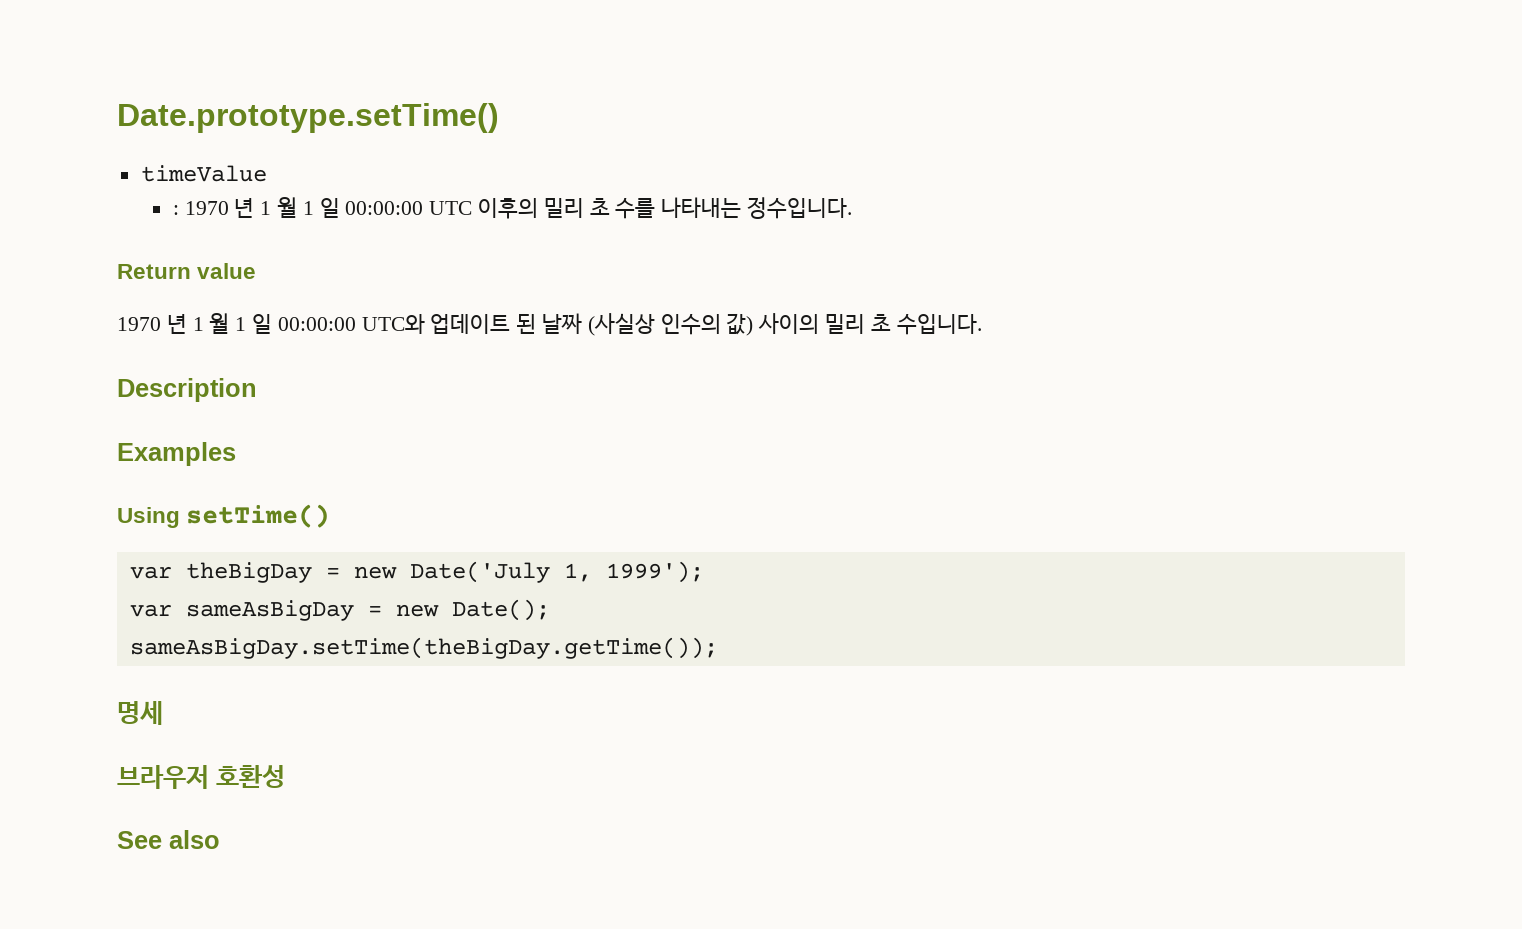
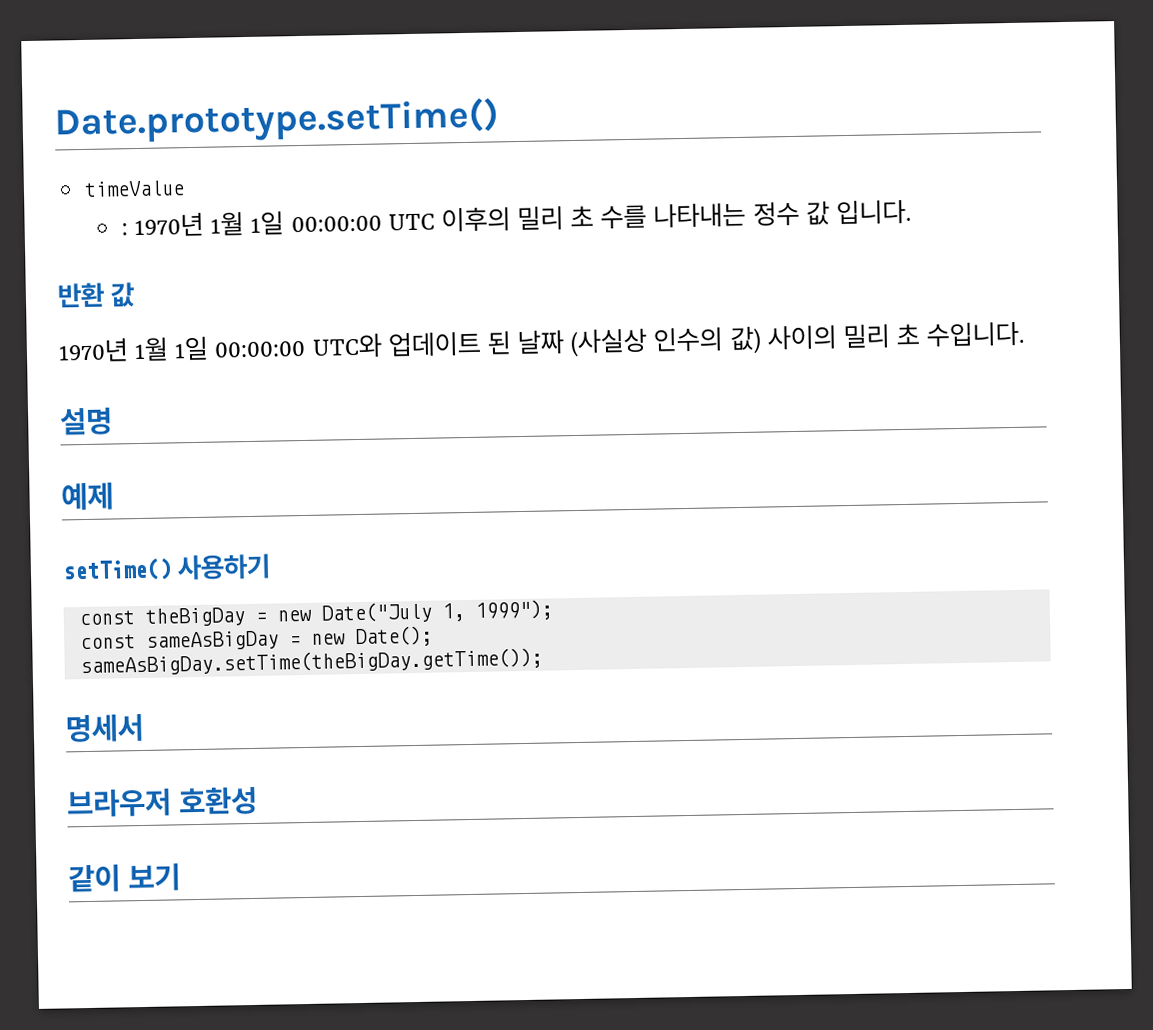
[184,197,340,218] 1970 년 1 월 1 일 -> [134,211,285,238] 1970년 1월 1일
[747,197,853,219] [117,263,257,279] [117,313,273,334] 정수입니다. // Return value // 1970 년 1 월 1 일 -> [752,199,912,227] [57,282,136,309] [58,336,210,363] 정수 값 입니다. // 반환 값 // 1970년 1월 1일
[117,378,257,402] [117,442,236,466] [117,507,180,528] Description // Examples // Using -> [59,407,113,436] [61,482,114,511] 설명 // 예제 //
[129,566,172,579] // var -> [177,553,272,581] [78,610,135,626] 사용하기 // const
[409,561,704,583] [129,604,172,617] Date('July 1, 1999'); // var -> [320,599,553,624] [79,634,136,650] Date("July 1, 1999"); // const
[117,701,163,725] 명세 -> [65,713,145,743] 명세서
[117,830,220,849] See also -> [68,863,182,893] 같이 보기

